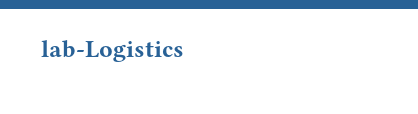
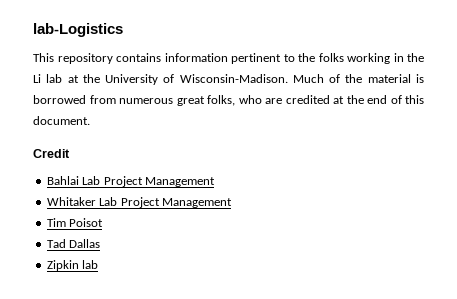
(184, 51) none -> [33,53,424,64] [33,74,424,85] [33,95,424,106] [33,116,90,125] [33,149,70,158] [46,176,215,187] [46,197,232,208] [46,218,104,227] [46,239,101,248] [46,260,99,271] // This repository contains information pertinent to the folks working in the Li lab at the University of Wisconsin-Madison. Much of the material is borrowed from numerous great folks, who are credited at the end of this document. // Credit // Bahlai Lab Project Management // Whitaker Lab Project Management // Tim Poisot // Tad Dallas // Zipkin lab

